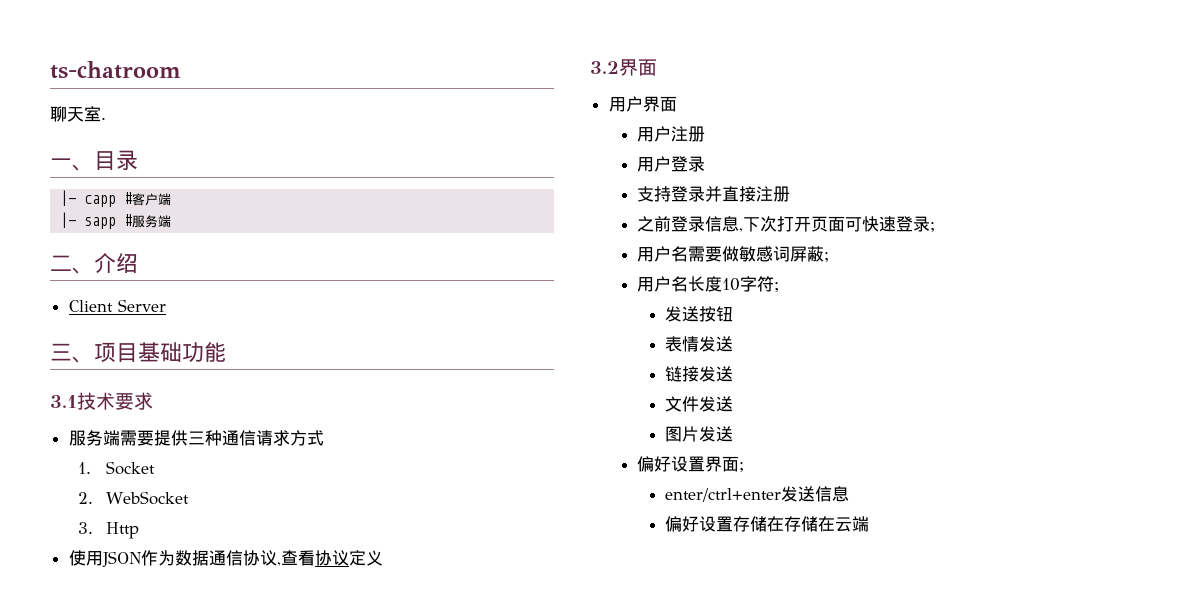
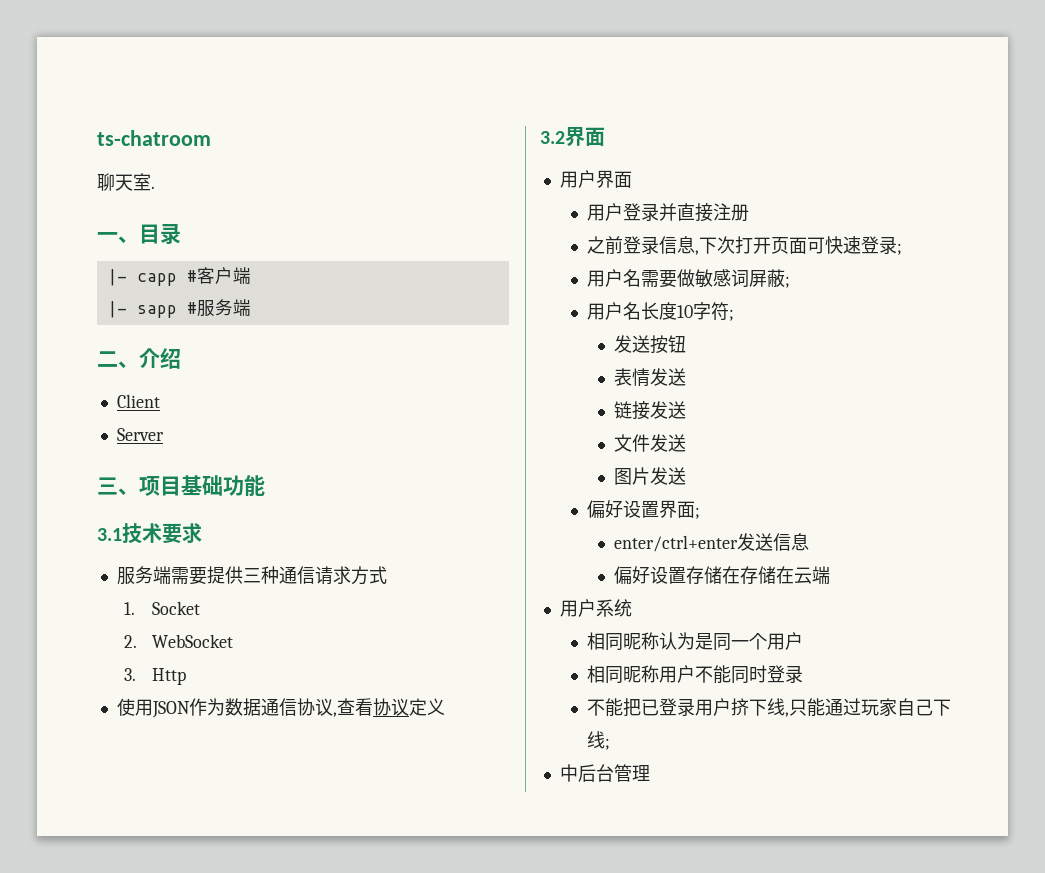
(113, 306) none -> (160, 401) //
[670,126,705,142] [636,156,705,172] [636,186,671,202] 注册 // 用户登录 // 支持 -> (624, 212) none
(870, 524) none -> [559,599,632,617] [587,632,804,651] [587,665,804,684] [587,698,952,717] [587,731,611,750] [559,764,650,782] // 用户系统 // 相同昵称认为是同一个用户 // 相同昵称用户不能同时登录 // 不能把已登录用户挤下线,只能通过玩家自己下线; // 中后台管理

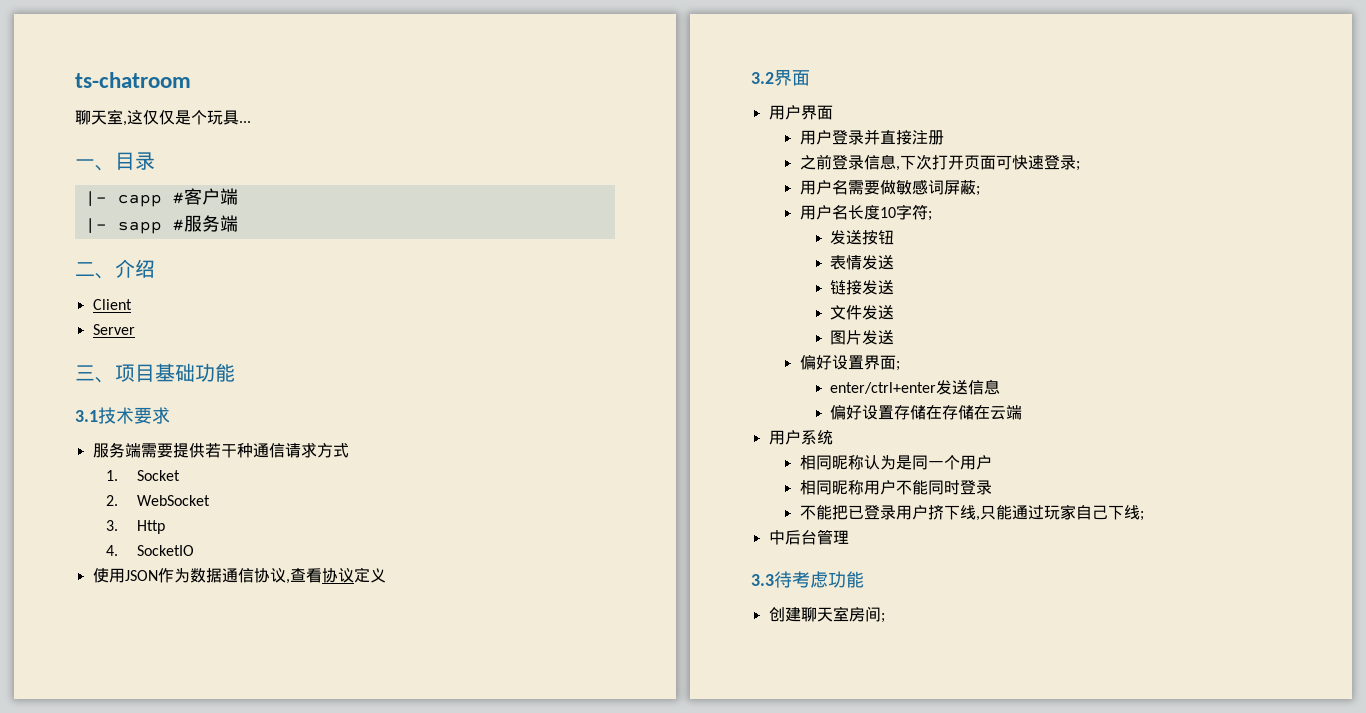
[151,186,155,189] . -> [123,110,251,126] ,这仅仅是个玩具...
[242,568,261,583] 三 -> [204,443,237,458] 若干
(186, 676) none -> [105,545,194,556] // 4. SocketIO
(650, 773) none -> [751,571,864,588] [768,606,885,623] // 3.3待考虑功能 // 创建聊天室房间;

